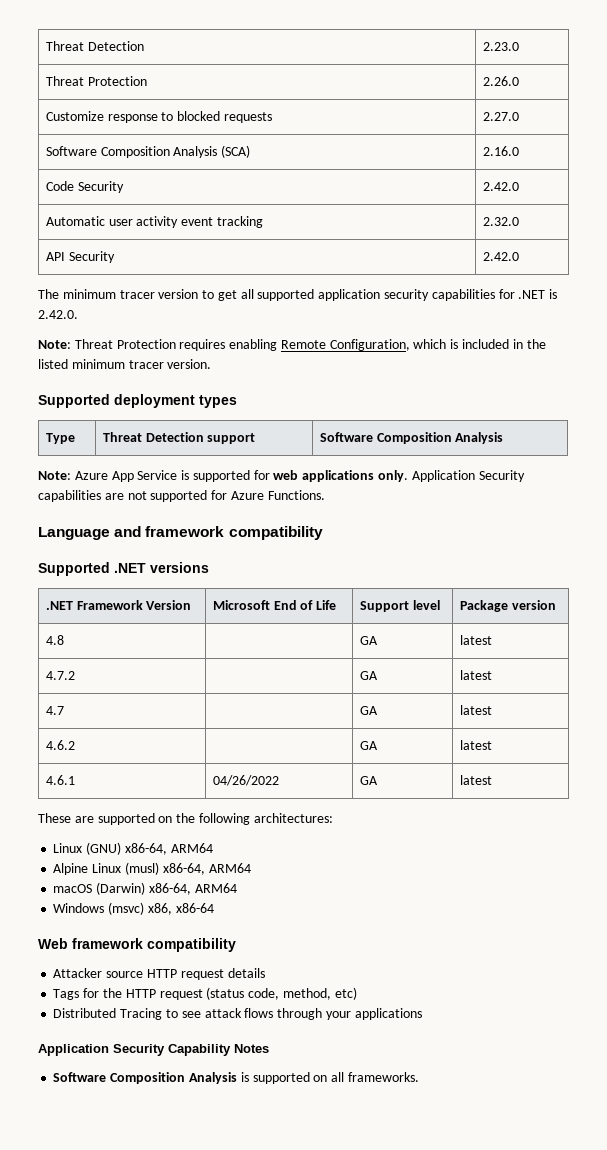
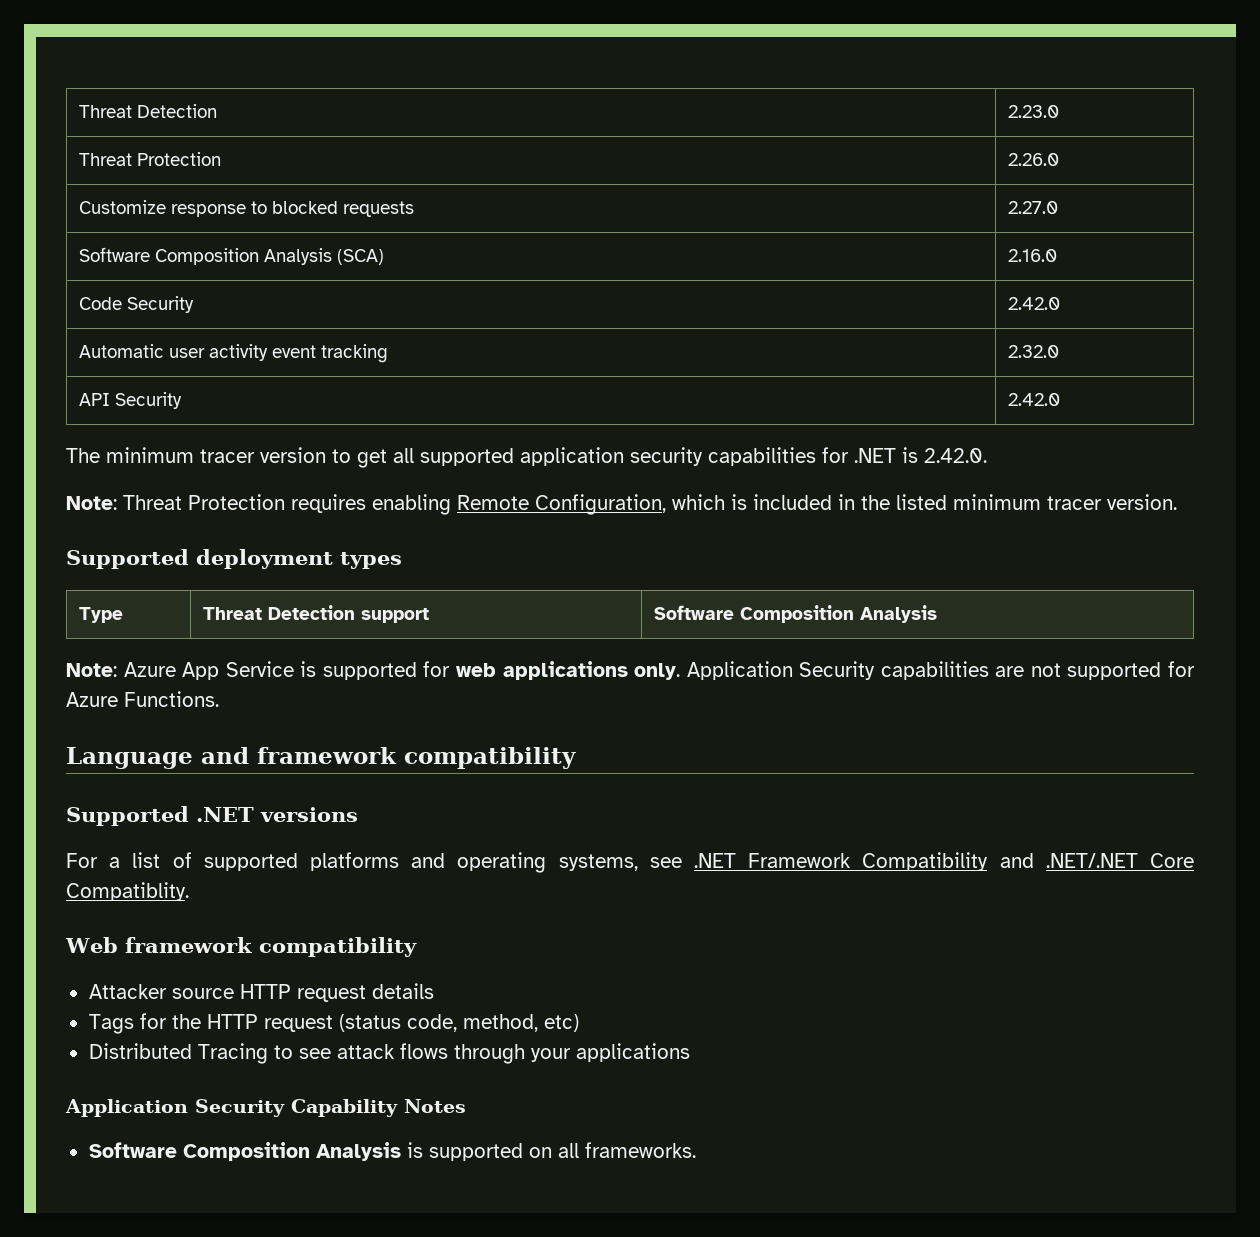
[45,600,192,610] [212,600,337,610] [359,600,440,612] [459,600,556,612] [45,635,64,645] [359,636,378,645] [459,635,492,645] [45,671,75,680] [359,671,378,680] [459,670,492,680] [45,706,64,715] [359,706,378,715] [459,705,492,715] [45,740,75,750] [359,741,378,750] [459,740,492,750] [45,775,75,785] [212,775,279,786] [359,776,378,785] [459,775,492,785] [38,813,333,825] [53,842,213,855] [53,862,251,875] [53,882,237,895] [53,902,214,915] // .NET Framework Version | Microsoft End of Life | Support level | Package version // 4.8 | | GA | latest // 4.7.2 | | GA | latest // 4.7 | | GA | latest // 4.6.2 | | GA | latest // 4.6.1 | 04/26/2022 | GA | latest // These are supported on the following architectures: // Linux (GNU) x86-64, ARM64 // Alpine Linux (musl) x86-64, ARM64 // macOS (Darwin) x86-64, ARM64 // Windows (msvc) x86, x86-64 -> [66,852,1195,873] [66,882,189,901] // For a list of supported platforms and operating systems, see .NET Framework Compatibility and .NET/.NET Core Compatiblity.

